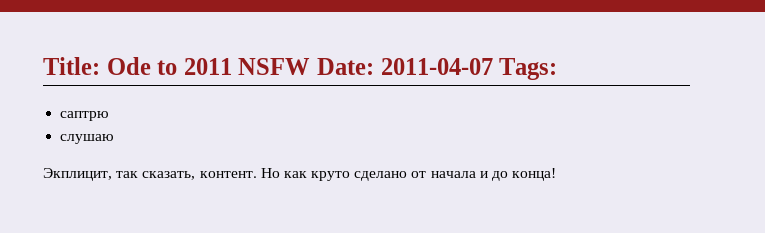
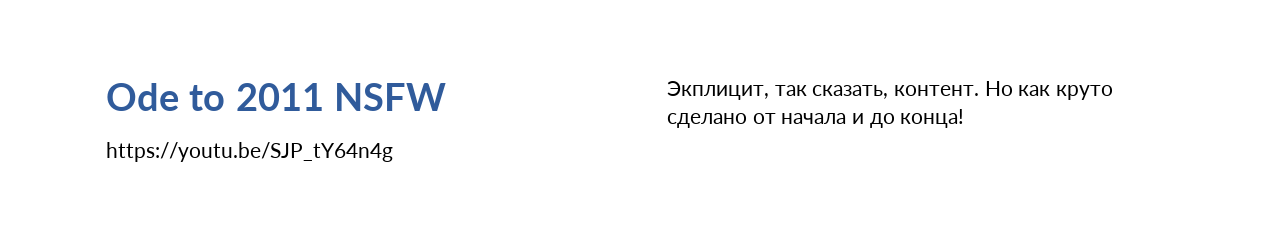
[43,57,100,75] Title: -> (106, 97) none
[317,58,558,80] [60,111,110,121] [60,134,115,144] Date: 2011-04-07 Tags: // саптрю // слушаю -> [106,142,393,162] // https://youtu.be/SJP_tY64n4g

